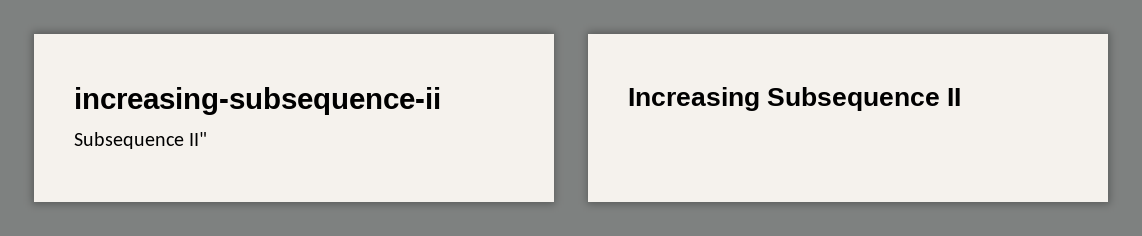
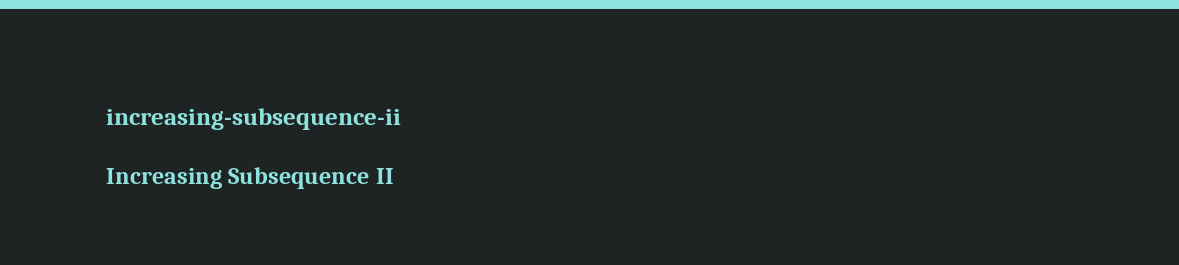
[74,132,208,149] // Subsequence II" -> (401, 119) none

